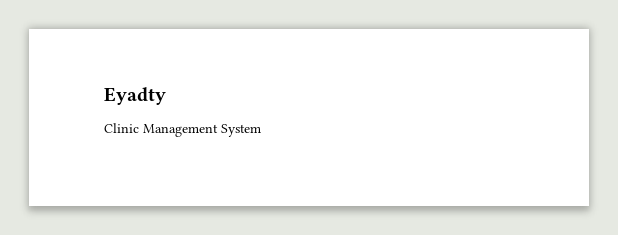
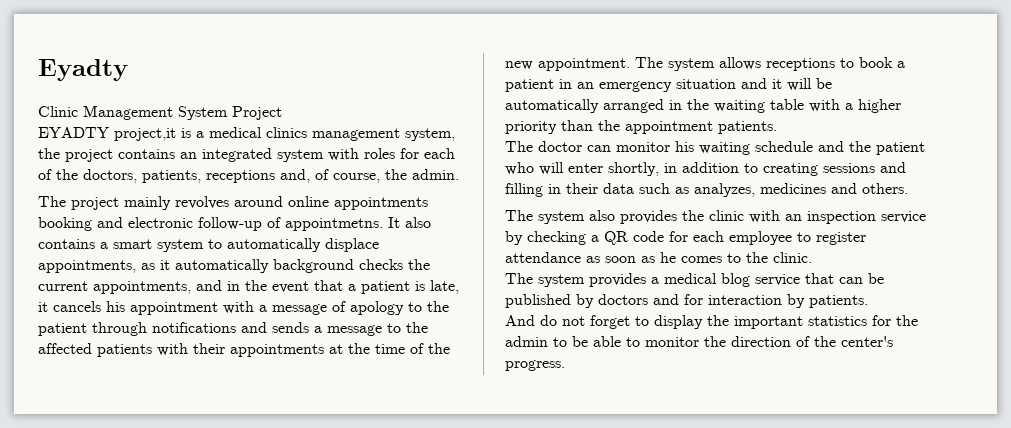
(261, 130) none -> [232,106,282,120] [38,127,455,141] [38,148,455,162] [38,169,459,183] [38,196,428,210] [38,217,431,231] [38,238,379,252] [38,259,430,273] [38,280,459,294] [38,301,449,315] [38,322,428,336] [38,343,450,357] [505,57,905,71] [505,78,832,92] [505,99,901,113] [505,120,777,134] [505,141,925,155] [505,162,906,176] [505,183,908,197] [505,210,926,224] [505,231,866,245] [505,252,812,263] [505,273,884,287] [505,294,868,308] [505,315,918,329] [505,336,893,347] [505,360,565,371] Project // EYADTY project,it is a medical clinics management system, the project contains an integrated system with roles for each of the doctors, patients, receptions and, of course, the admin. // The project mainly revolves around online appointments booking and electronic follow-up of appointmetns. It also contains a smart system to automatically displace appointments, as it automatically background checks the current appointments, and in the event that a patient is late, it cancels his appointment with a message of apology to the patient through notifications and sends a message to the affected patients with their appointments at the time of the new appointment. The system allows receptions to book a patient in an emergency situation and it will be automatically arranged in the waiting table with a higher priority than the appointment patients. // The doctor can monitor his waiting schedule and the patient who will enter shortly, in addition to creating sessions and filling in their data such as analyzes, medicines and others. // The system also provides the clinic with an inspection service by checking a QR code for each employee to register attendance as soon as he comes to the clinic. // The system provides a medical blog service that can be published by doctors and for interaction by patients. // And do not forget to display the important statistics for the admin to be able to monitor the direction of the center's progress.

